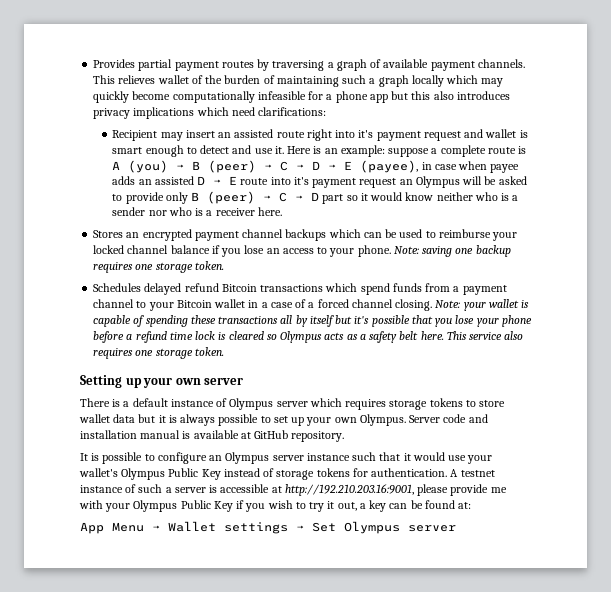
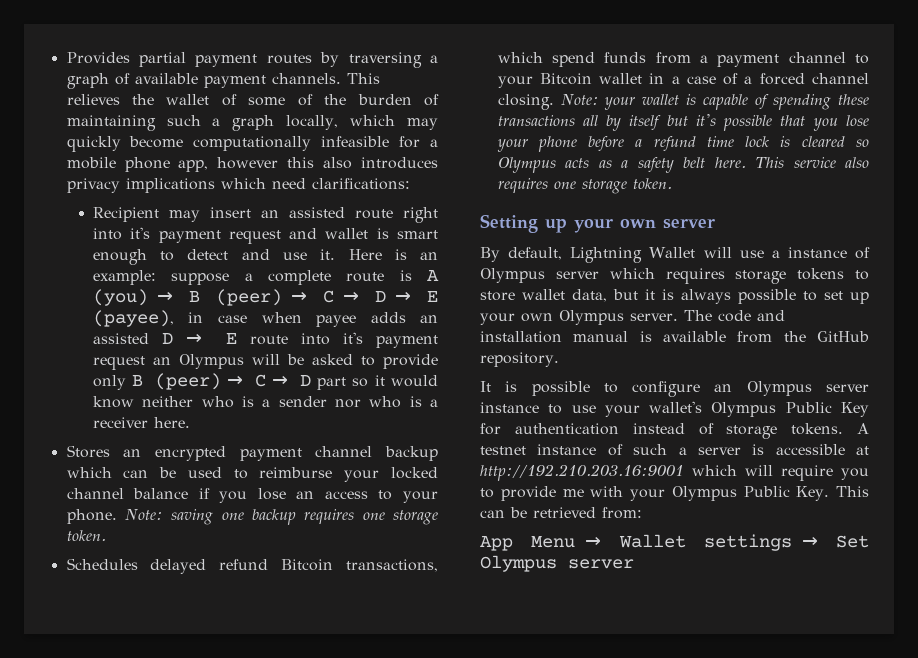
(156, 79) none -> [132,94,155,105] the
(203, 79) none -> [248,94,313,106] some of
[411,75,444,87] locally -> [286,115,339,130] locally,
[335,91,409,103] phone app but -> [66,157,279,172] mobile phone app, however
[285,229,327,241] backups -> [385,446,438,461] backup
[260,284,324,292] transactions -> [346,559,438,572] transactions,
[80,398,168,407] There is a default -> [480,247,780,263] By default, Lightning Wallet will use a
[113,414,136,423] data -> [572,289,607,302] data,
[359,414,441,426] Olympus. Server -> [559,310,712,325] Olympus server. The
[240,432,251,439] at -> [737,331,806,343] from the
[352,452,445,461] such that it would -> [548,404,563,414] to
(221, 474) none -> [480,423,619,435] for authentication
[316,468,448,477] tokens for authentication. -> [791,423,844,435] tokens.
[284,484,449,496] http://192.210.203.16:9001, please -> [480,464,869,481] [480,488,494,498] http://192.210.203.16:9001 which will require you to
[213,500,472,512] Key if you wish to try it out, a key can be found at: -> [796,486,869,501] [480,507,642,519] Key. This can be retrieved from:

